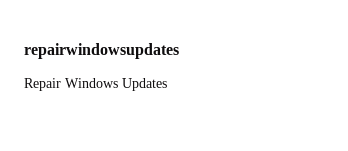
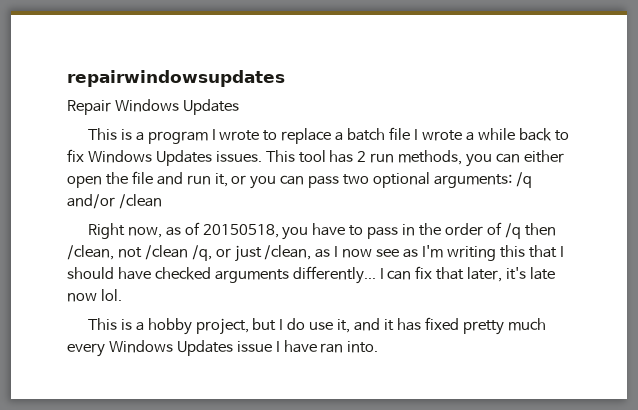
(167, 84) none -> [87,127,569,144] [67,149,564,167] [67,171,532,189] [67,194,162,209] [87,222,556,240] [67,245,564,262] [67,266,556,284] [67,289,122,302] [87,317,546,335] [67,340,379,357] // This is a program I wrote to replace a batch file I wrote a while back to fix Windows Updates issues. This tool has 2 run methods, you can either open the file and run it, or you can pass two optional arguments: /q and/or /clean // Right now, as of 20150518, you have to pass in the order of /q then /clean, not /clean /q, or just /clean, as I now see as I'm writing this that I should have checked arguments differently... I can fix that later, it's late now lol. // This is a hobby project, but I do use it, and it has fixed pretty much every Windows Updates issue I have ran into.

